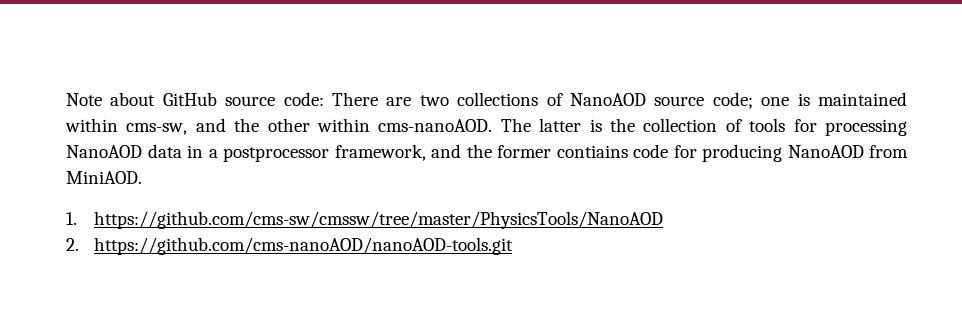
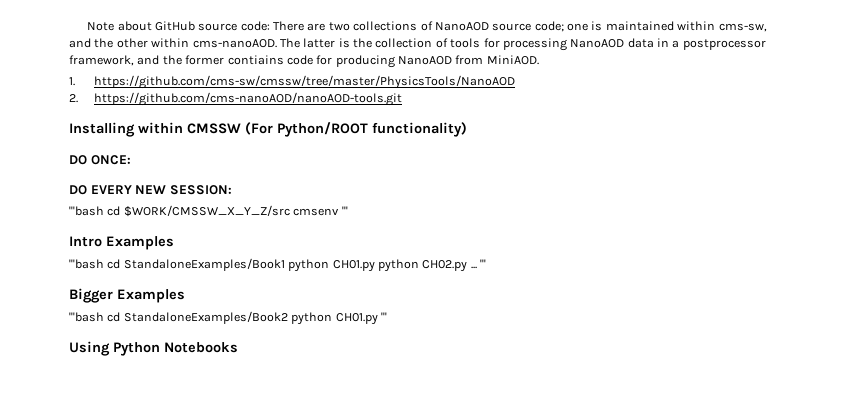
(513, 246) none -> [69,122,467,137] [69,155,131,165] [69,185,232,195] [69,205,348,217] [69,236,174,250] [69,258,486,272] [69,288,185,303] [69,311,387,325] [69,341,238,356] // Installing within CMSSW (For Python/ROOT functionality) // DO ONCE: // DO EVERY NEW SESSION: // '''bash cd $WORK/CMSSW_X_Y_Z/src cmsenv ''' // Intro Examples // '''bash cd StandaloneExamples/Book1 python CH01.py python CH02.py ... ''' // Bigger Examples // '''bash cd StandaloneExamples/Book2 python CH01.py ''' // Using Python Notebooks

